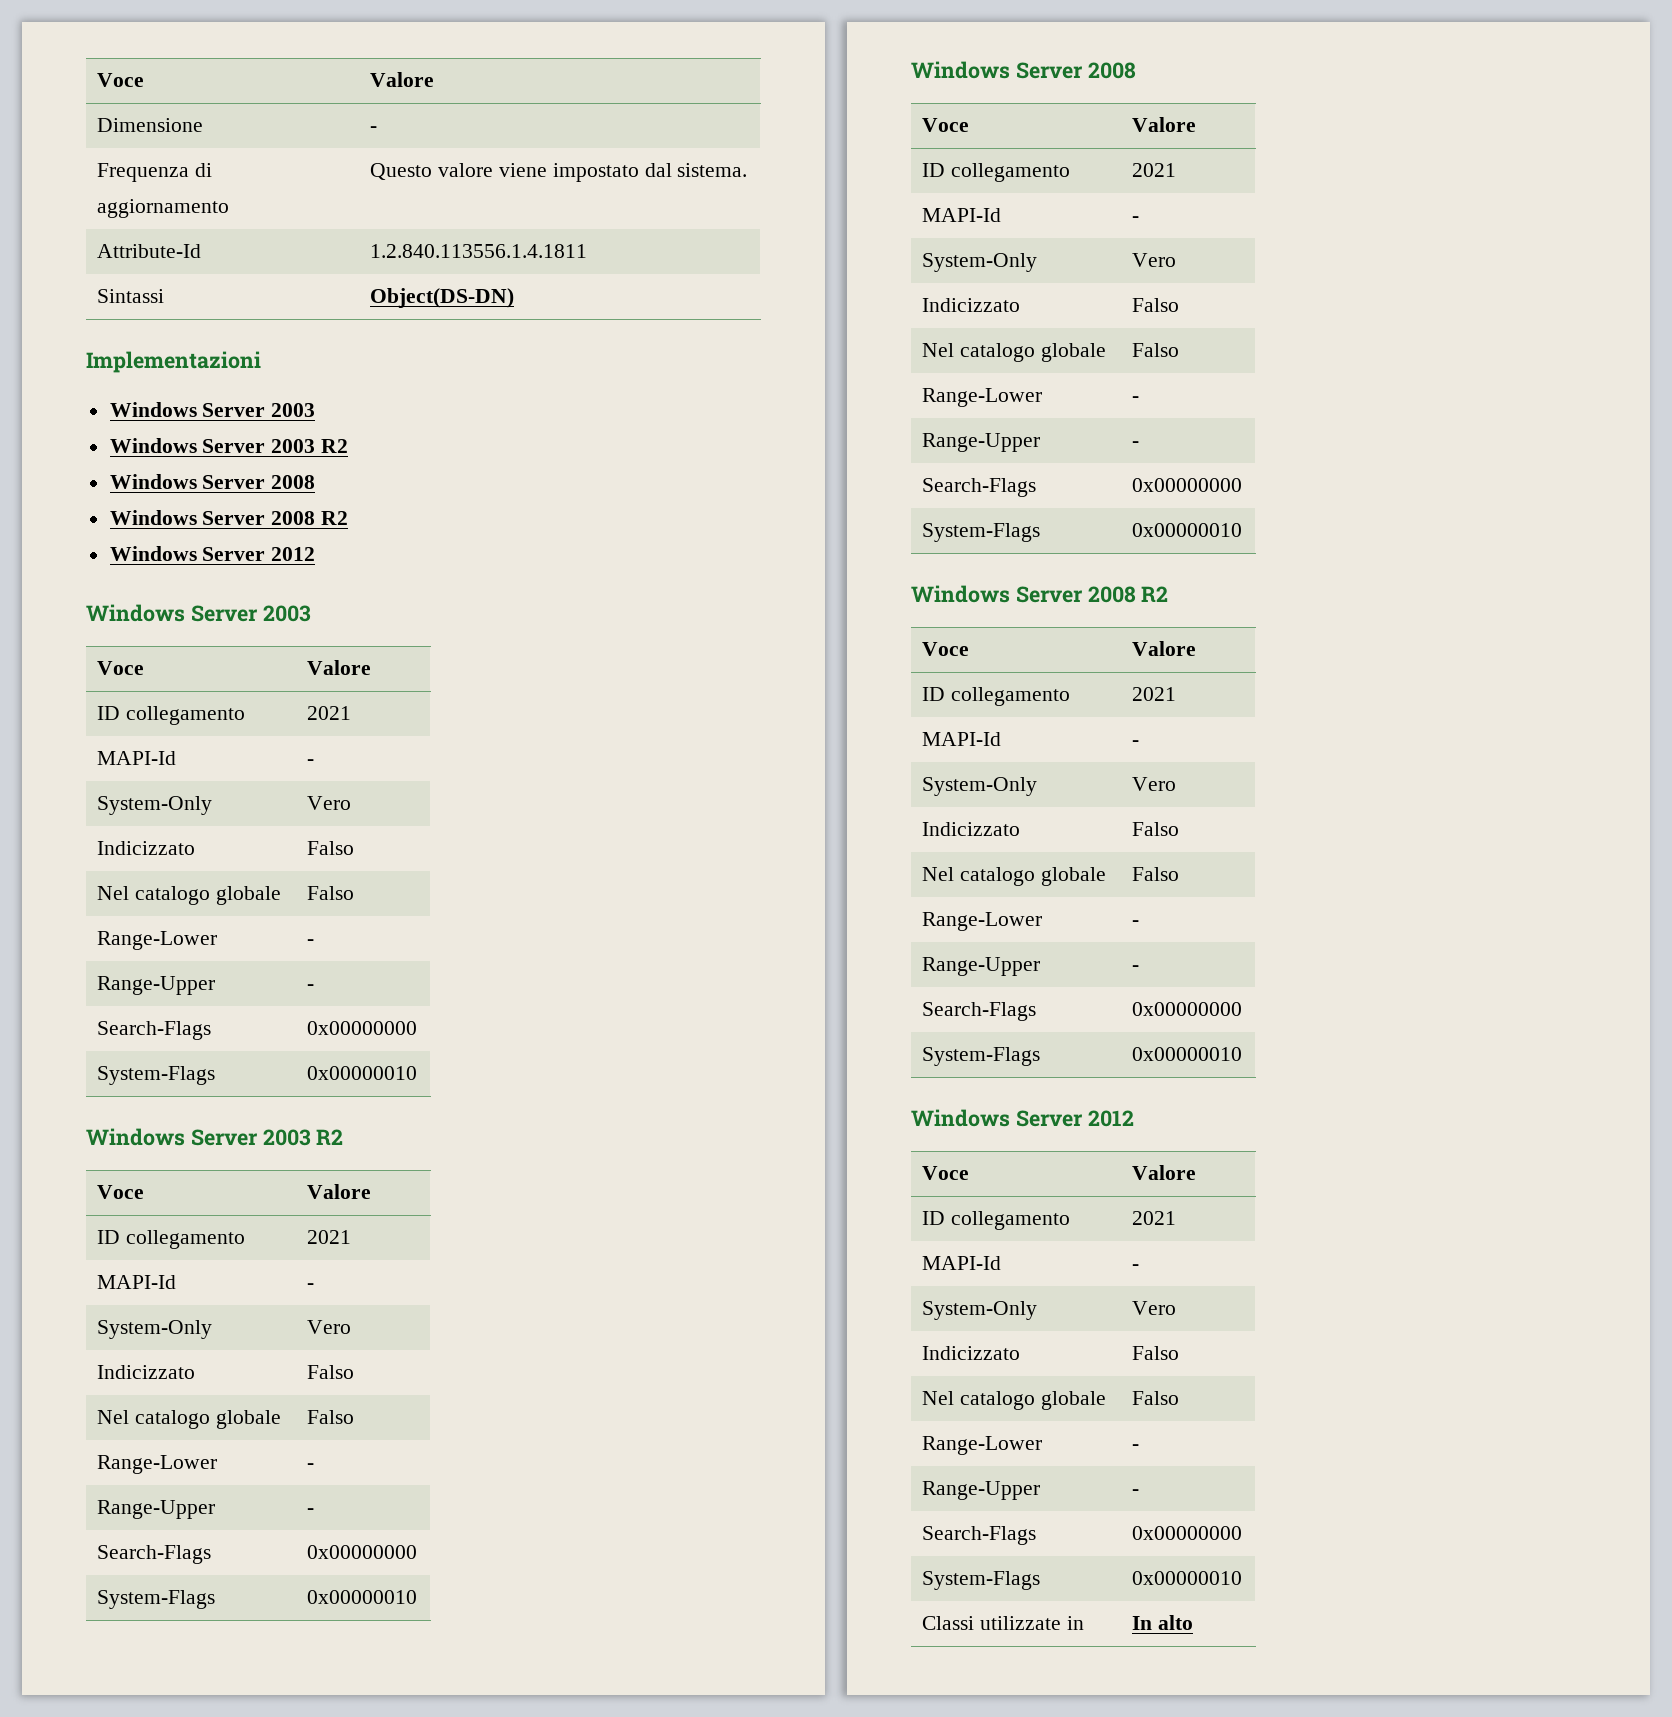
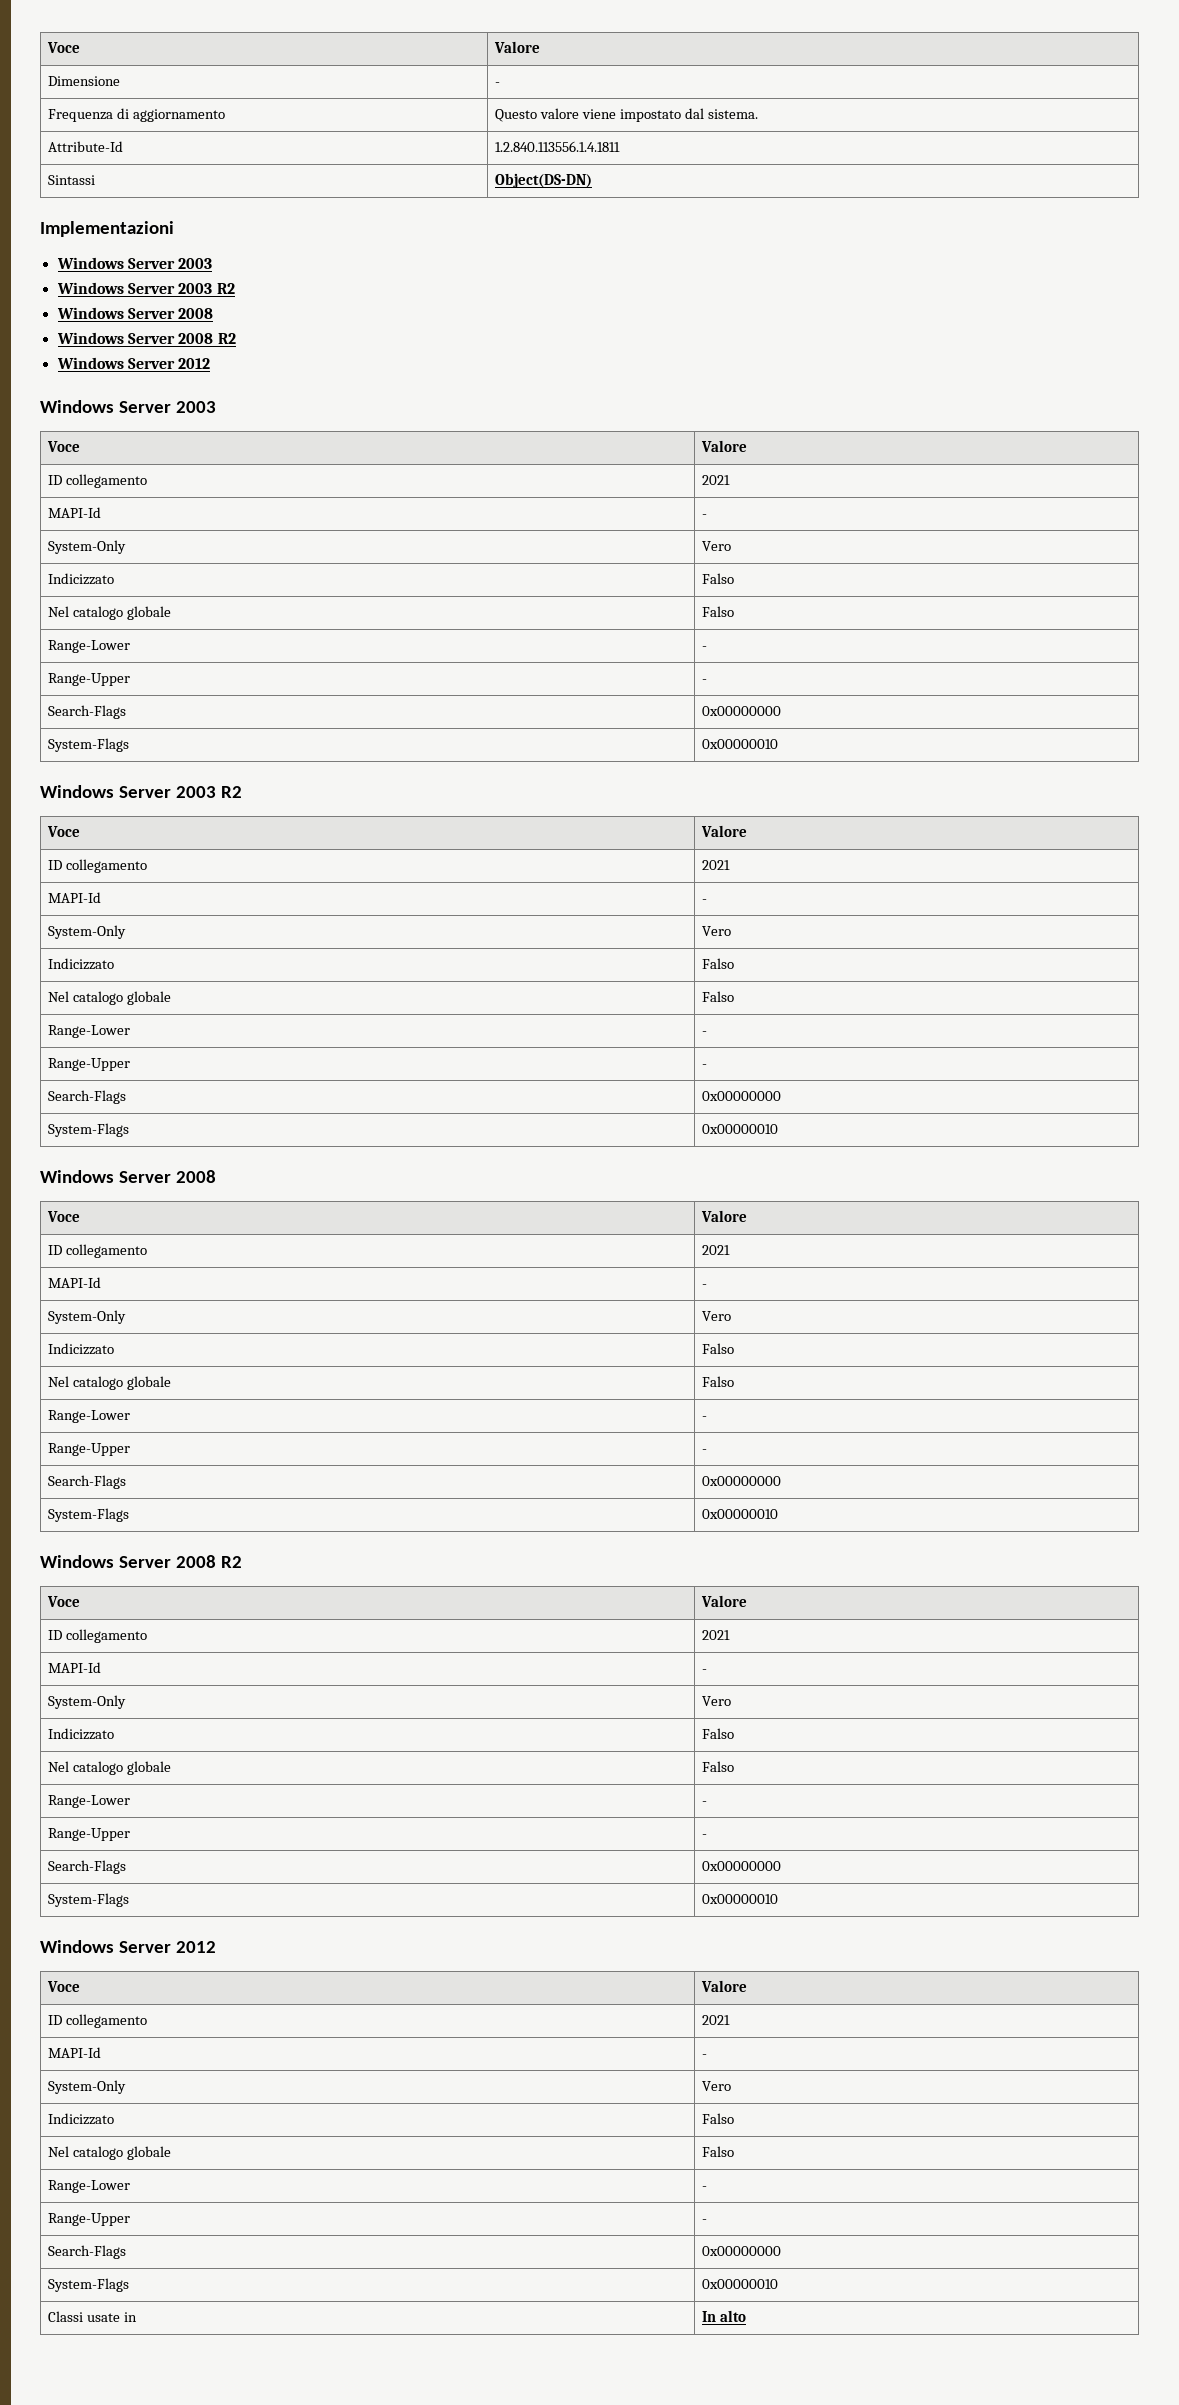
[980,1616,1062,1630] utilizzate -> [87,2313,121,2322] usate

